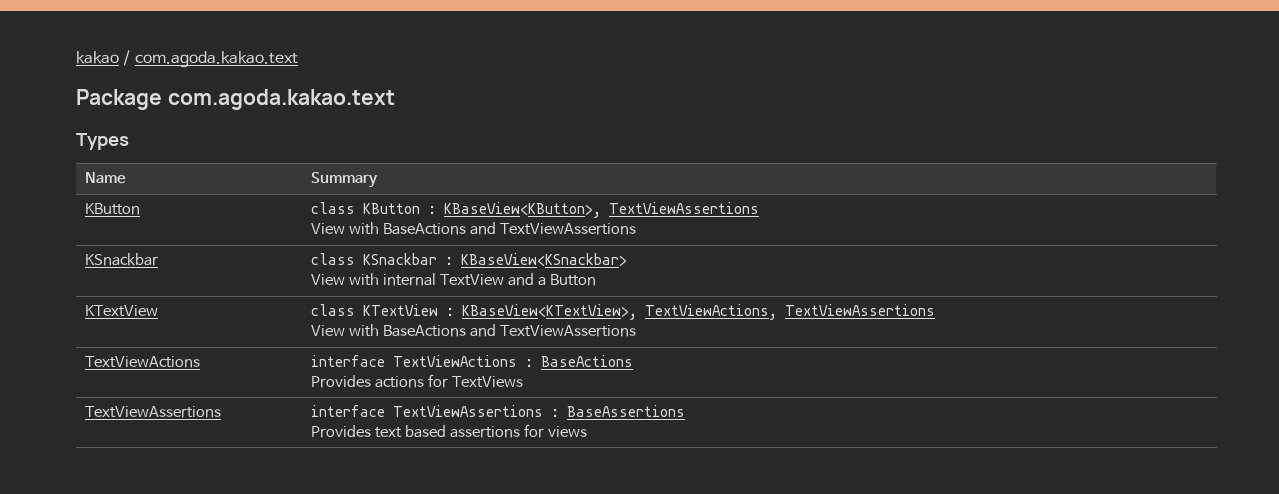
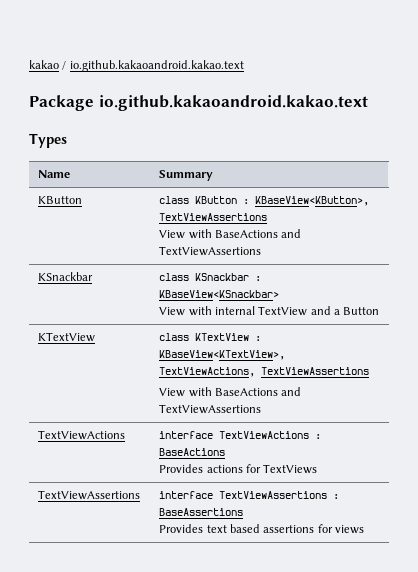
[134,51,298,68] com.agoda.kakao.text -> [69,60,244,72] io.github.kakaoandroid.kakao.text
[167,89,395,110] com.agoda.kakao.text -> [98,95,368,111] io.github.kakaoandroid.kakao.text

